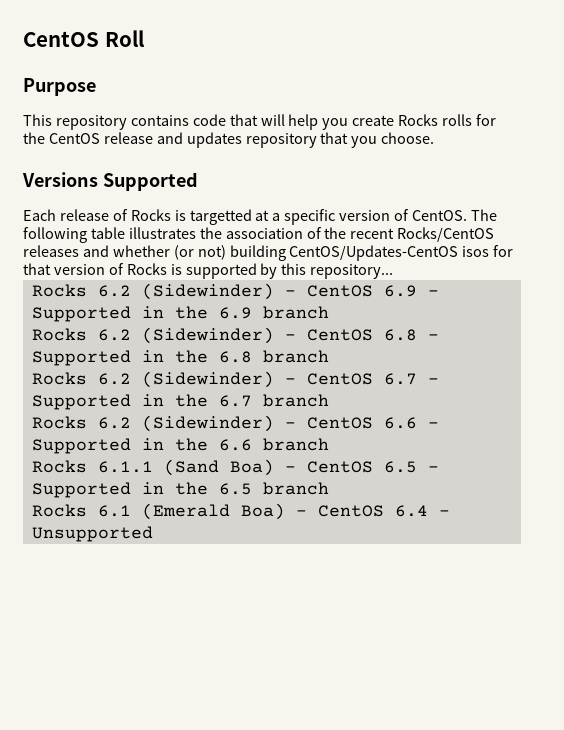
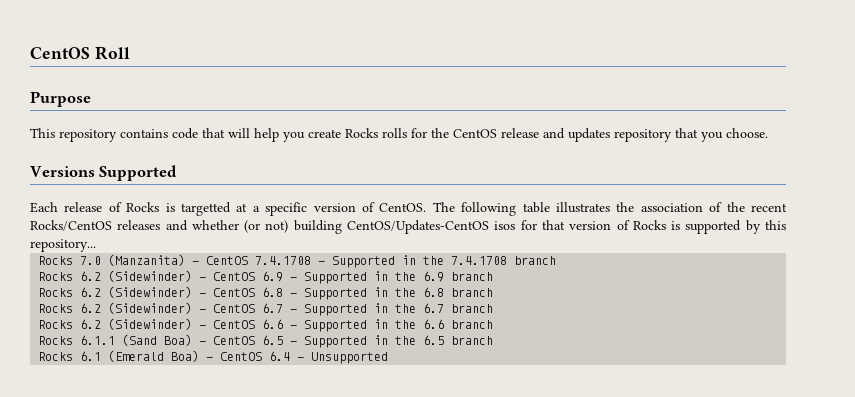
(394, 271) none -> [38,254,557,268] // Rocks 7.0 (Manzanita) - CentOS 7.4.1708 - Supported in the 7.4.1708 branch

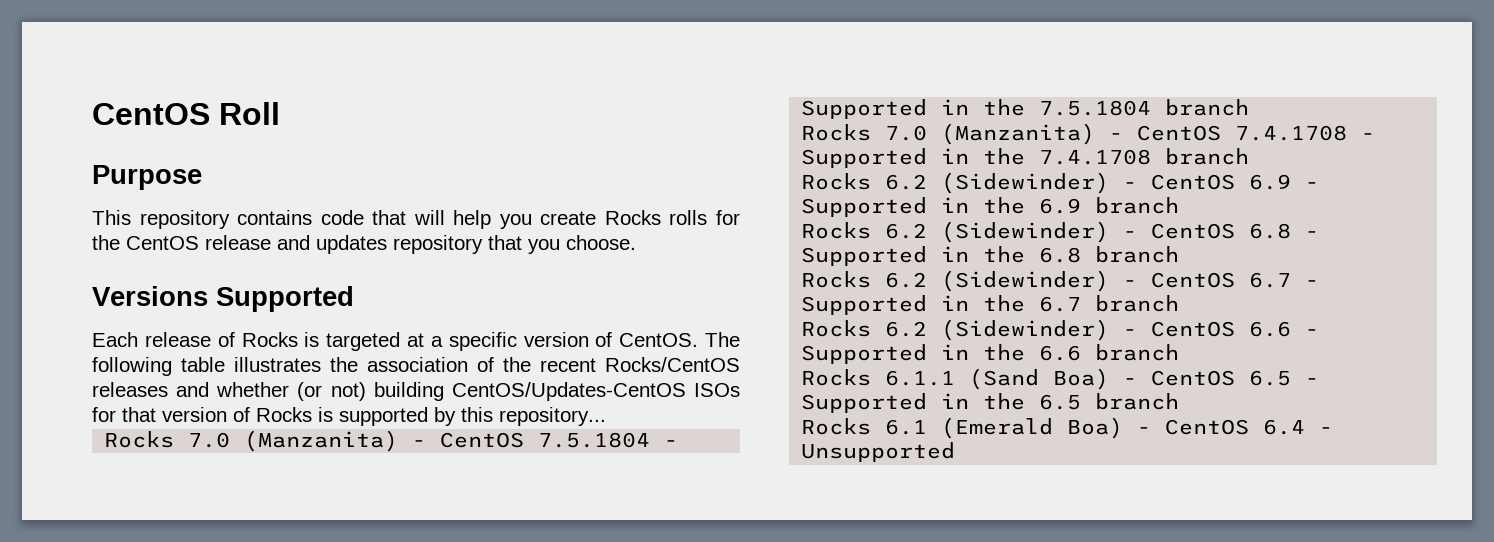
[181,202,232,216] targetted -> [326,332,401,351] targeted
[494,221,516,230] isos -> [694,383,740,397] ISOs
(96, 245) none -> [104,430,679,452] [801,99,1250,119] // Rocks 7.0 (Manzanita) - CentOS 7.5.1804 - Supported in the 7.5.1804 branch

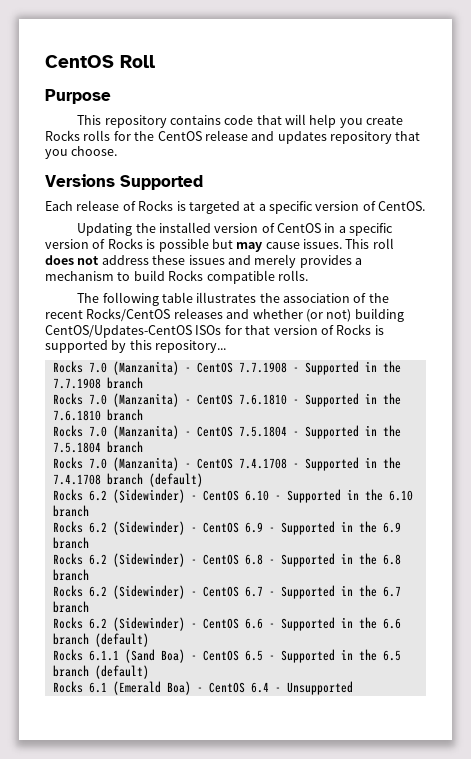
(699, 340) none -> [77,222,394,236] [45,238,394,252] [45,254,362,268] [45,270,308,284] // Updating the installed version of CentOS in a specific version of Rocks is possible but may cause issues. This roll does not address these issues and merely provides a mechanism to build Rocks compatible rolls. //
(606, 416) none -> [52,361,401,375] [52,377,143,389] [52,393,401,407] [52,409,143,421] // Rocks 7.0 (Manzanita) - CentOS 7.7.1908 - Supported in the 7.7.1908 branch // Rocks 7.0 (Manzanita) - CentOS 7.6.1810 - Supported in the 7.6.1810 branch
(1250, 156) none -> [148,473,203,487] [52,489,413,503] [52,505,89,517] (default) // Rocks 6.2 (Sidewinder) - CentOS 6.10 - Supported in the 6.10 branch
(1180, 352) none -> [94,633,149,647] (default)
(1180, 401) none -> [94,665,149,679] (default)

